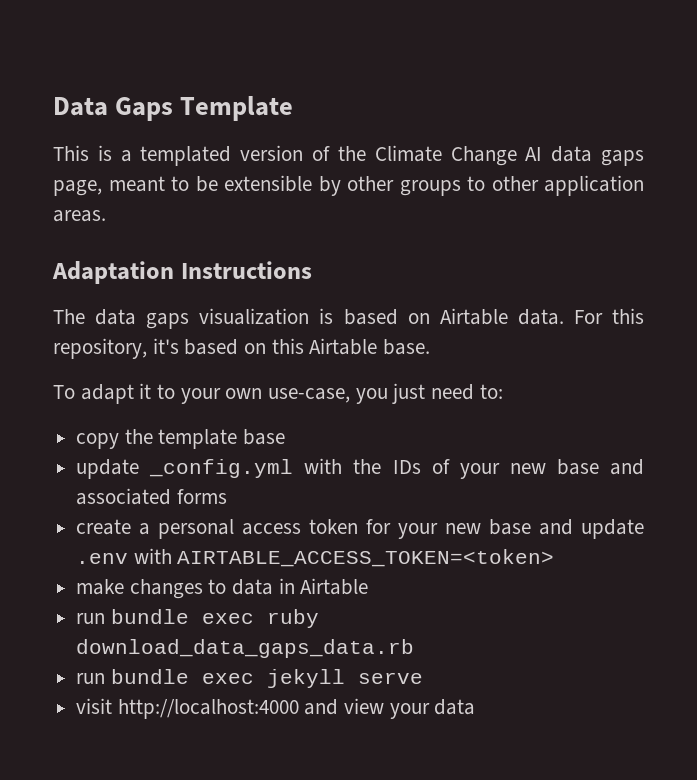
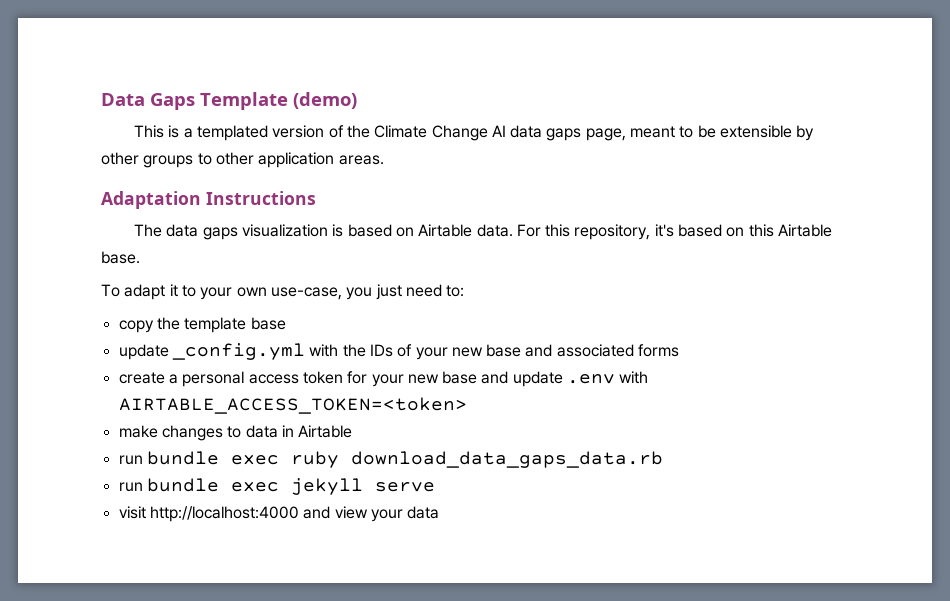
(294, 108) none -> [293,92,357,109] (demo)

